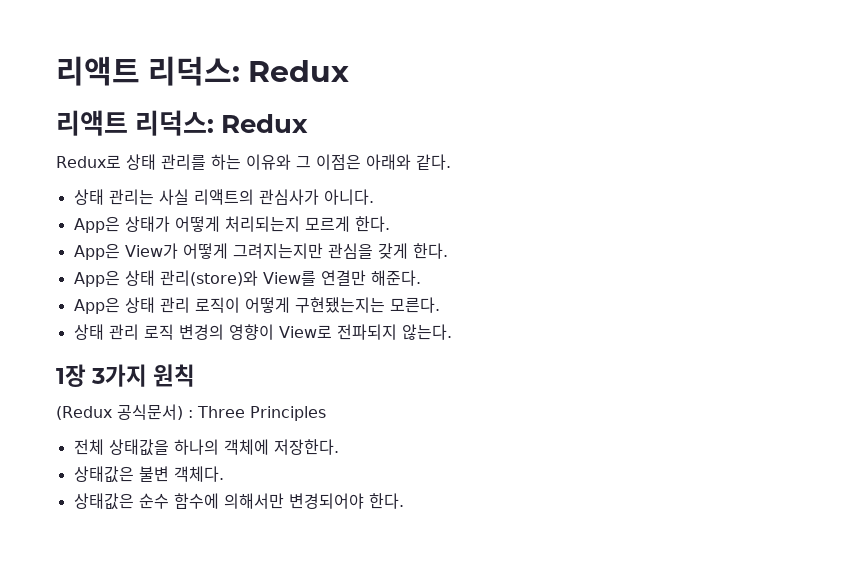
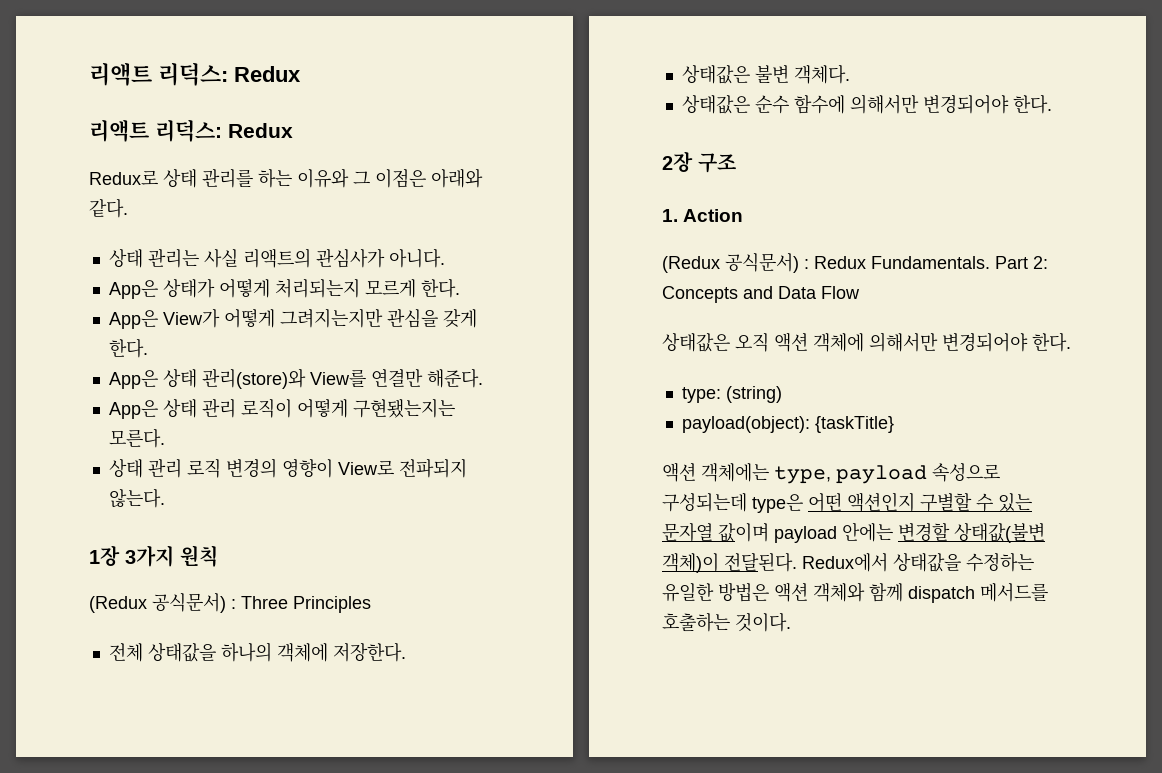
(404, 501) none -> [662,151,736,173] [662,209,744,222] [662,253,1048,273] [662,286,860,303] [662,332,1071,352] [681,386,782,403] [681,416,894,433] [662,462,1000,484] [662,492,1032,513] [662,522,1045,543] [662,552,1034,573] [662,582,1048,603] [662,612,791,632] // 2장 구조 // 1. Action // (Redux 공식문서) : Redux Fundamentals. Part 2: Concepts and Data Flow // 상태값은 오직 액션 객체에 의해서만 변경되어야 한다. // type: (string) // payload(object): {taskTitle} // 액션 객체에는 type, payload 속성으로 구성되는데 type은 어떤 액션인지 구별할 수 있는 문자열 값이며 payload 안에는 변경할 상태값(불변 객체)이 전달된다. Redux에서 상태값을 수정하는 유일한 방법은 액션 객체와 함께 dispatch 메서드를 호출하는 것이다.

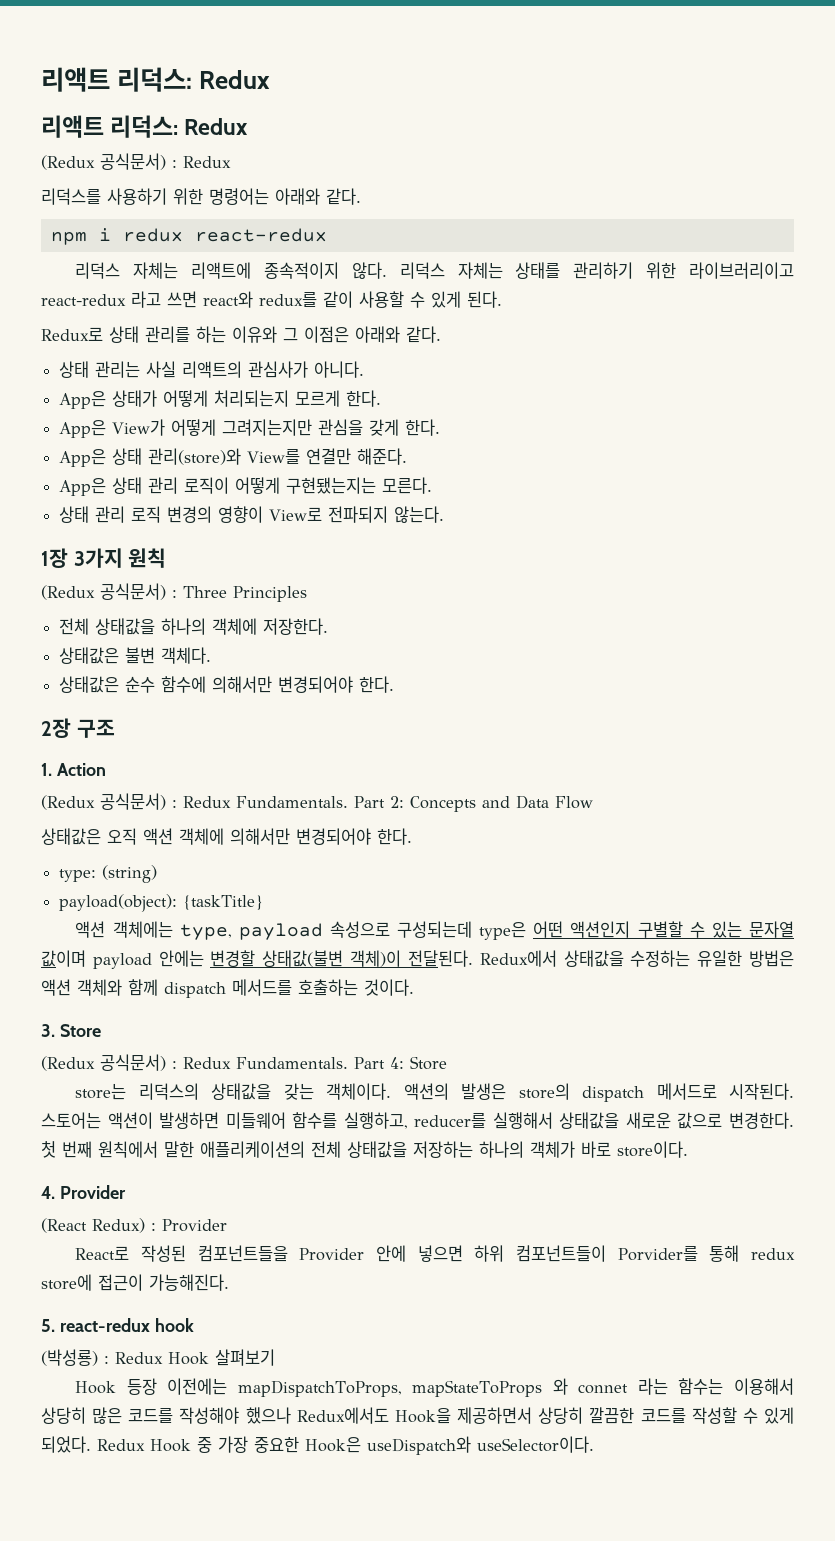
(293, 130) none -> [41,153,231,170] [41,188,361,205] [50,228,327,245] [75,262,795,279] [41,291,502,308] // (Redux 공식문서) : Redux // 리덕스를 사용하기 위한 명령어는 아래와 같다. // npm i redux react-redux // 리덕스 자체는 리액트에 종속적이지 않다. 리덕스 자체는 상태를 관리하기 위한 라이브러리이고 react-redux 라고 쓰면 react와 redux를 같이 사용할 수 있게 된다.
(791, 622) none -> [41,1024,101,1037] [41,1054,447,1071] [75,1083,795,1102] [41,1112,794,1129] [41,1141,688,1158] [41,1185,126,1199] [41,1218,227,1233] [75,1245,795,1262] [41,1274,229,1291] [41,1318,194,1332] [41,1349,275,1366] [75,1378,794,1397] [41,1407,795,1424] [41,1436,594,1455] // 3. Store // (Redux 공식문서) : Redux Fundamentals. Part 4: Store // store는 리덕스의 상태값을 갖는 객체이다. 액션의 발생은 store의 dispatch 메서드로 시작된다. 스토어는 액션이 발생하면 미들웨어 함수를 실행하고, reducer를 실행해서 상태값을 새로운 값으로 변경한다. 첫 번째 원칙에서 말한 애플리케이션의 전체 상태값을 저장하는 하나의 객체가 바로 store이다. // 4. Provider // (React Redux) : Provider // React로 작성된 컴포넌트들을 Provider 안에 넣으면 하위 컴포넌트들이 Porvider를 통해 redux store에 접근이 가능해진다. // 5. react-redux hook // (박성룡) : Redux Hook 살펴보기 // Hook 등장 이전에는 mapDispatchToProps, mapStateToProps 와 connet 라는 함수는 이용해서 상당히 많은 코드를 작성해야 했으나 Redux에서도 Hook을 제공하면서 상당히 깔끔한 코드를 작성할 수 있게 되었다. Redux Hook 중 가장 중요한 Hook은 useDispatch와 useSelector이다.

